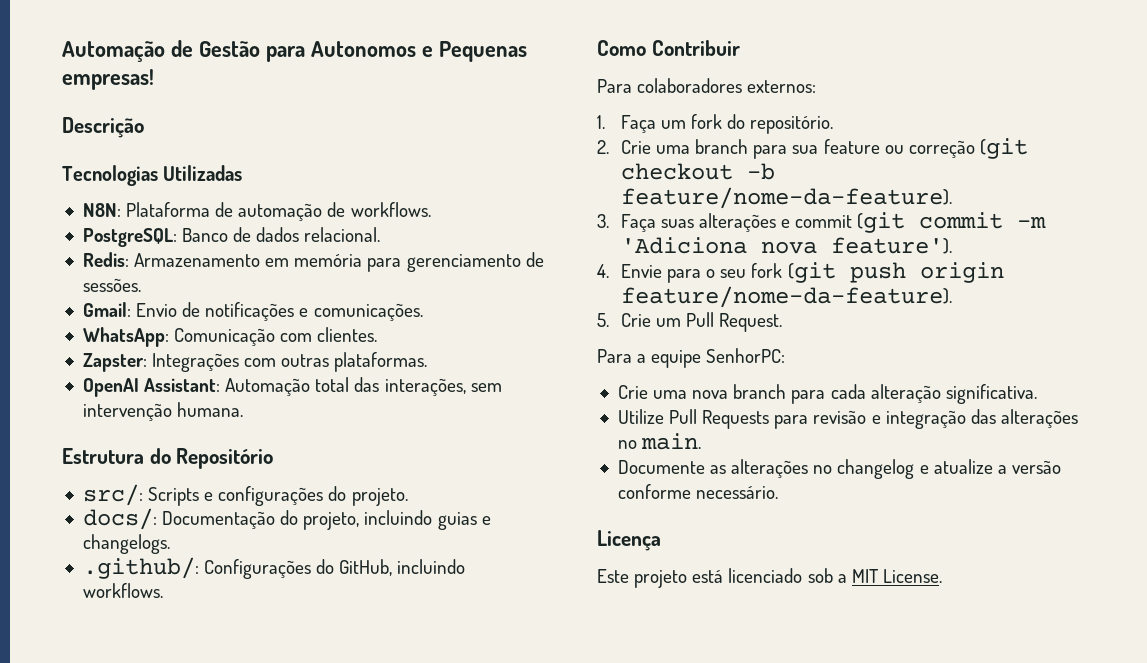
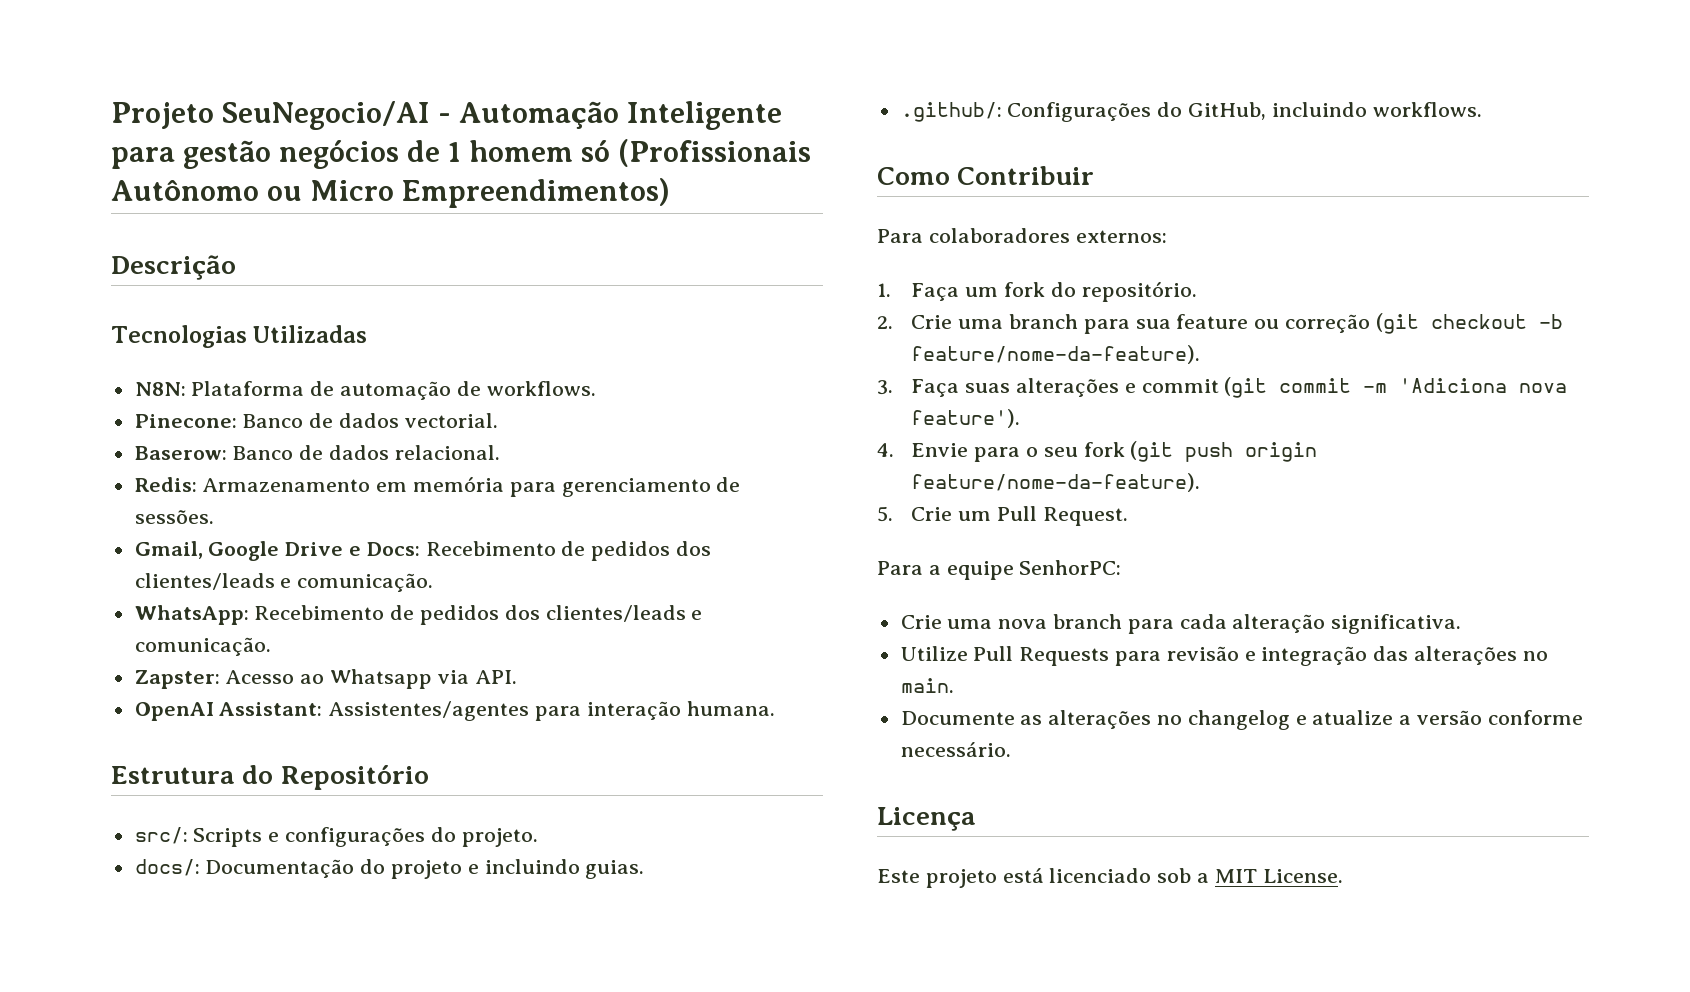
[62,40,527,62] [62,69,154,90] Automação de Gestão para Autonomos e Pequenas empresas! -> [111,101,783,130] [111,139,811,169] [111,178,671,208] Projeto SeuNegocio/AI - Automação Inteligente para gestão negócios de 1 homem só (Profissionais Autônomo ou Micro Empreendimentos)
[82,228,177,247] PostgreSQL: -> [134,413,498,428] [134,446,227,460] Pinecone: Banco de dados vectorial. // Baserow:
[82,302,423,321] [82,327,378,347] [82,352,428,372] [82,377,502,397] [82,403,172,421] Gmail: Envio de notificações e comunicações. // WhatsApp: Comunicação com clientes. // Zapster: Integrações com outras plataformas. // OpenAI Assistant: Automação total das interações, sem intervenção -> [134,541,712,561] [134,573,434,592] [134,605,703,625] [134,637,271,656] [134,669,517,689] [134,701,681,721] Gmail, Google Drive e Docs: Recebimento de pedidos dos clientes/leads e comunicação. // WhatsApp: Recebimento de pedidos dos clientes/leads e comunicação. // Zapster: Acesso ao Whatsapp via API. // OpenAI Assistant: Assistentes/agentes para interação
[303,510,491,530] [82,534,170,554] projeto, incluindo guias e changelogs. -> [391,859,645,879] projeto e incluindo guias.

